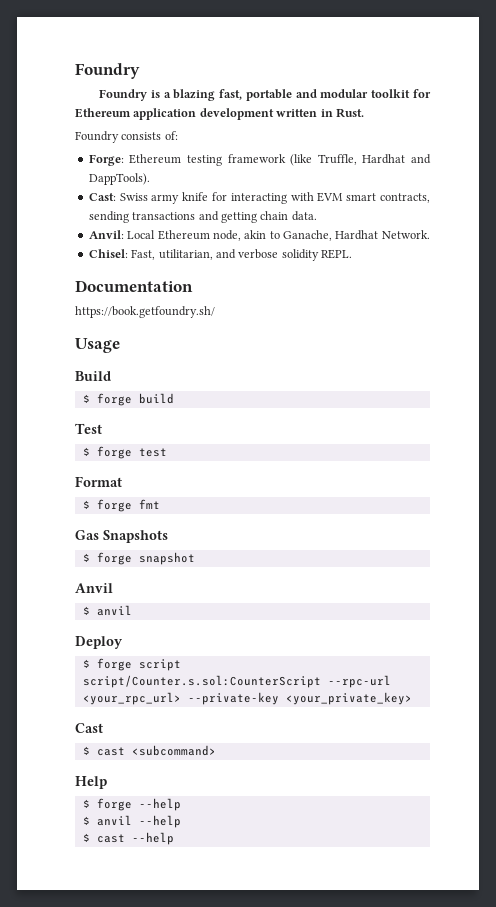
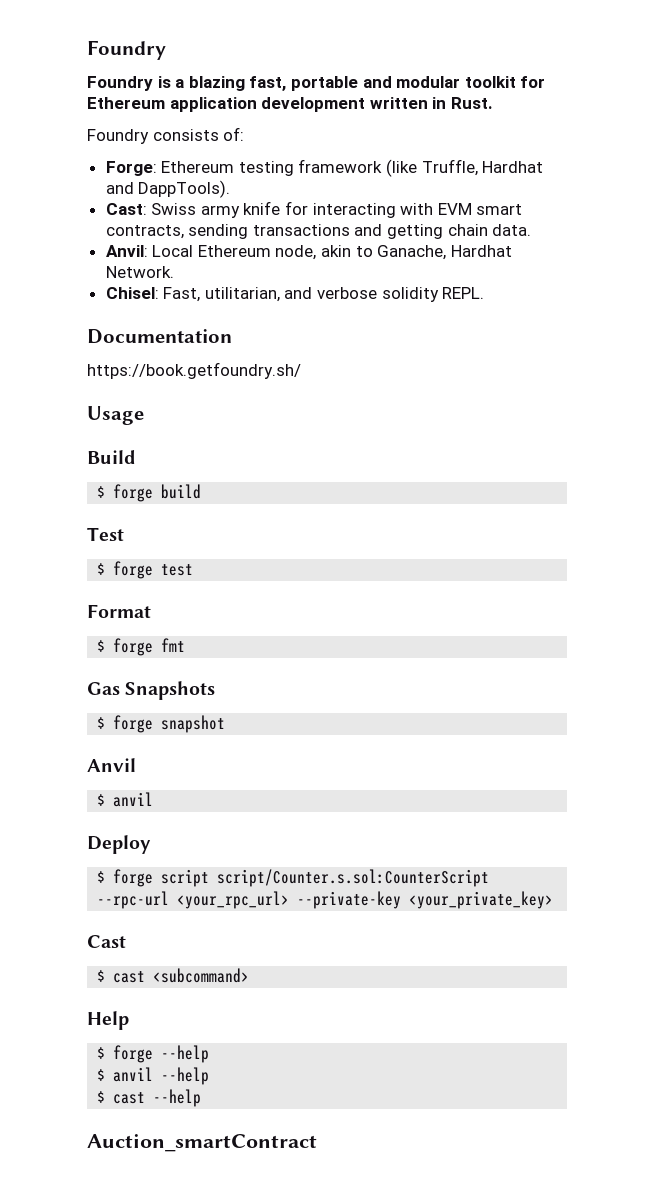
(174, 838) none -> [87,1134,317,1152] // Auction_smartContract

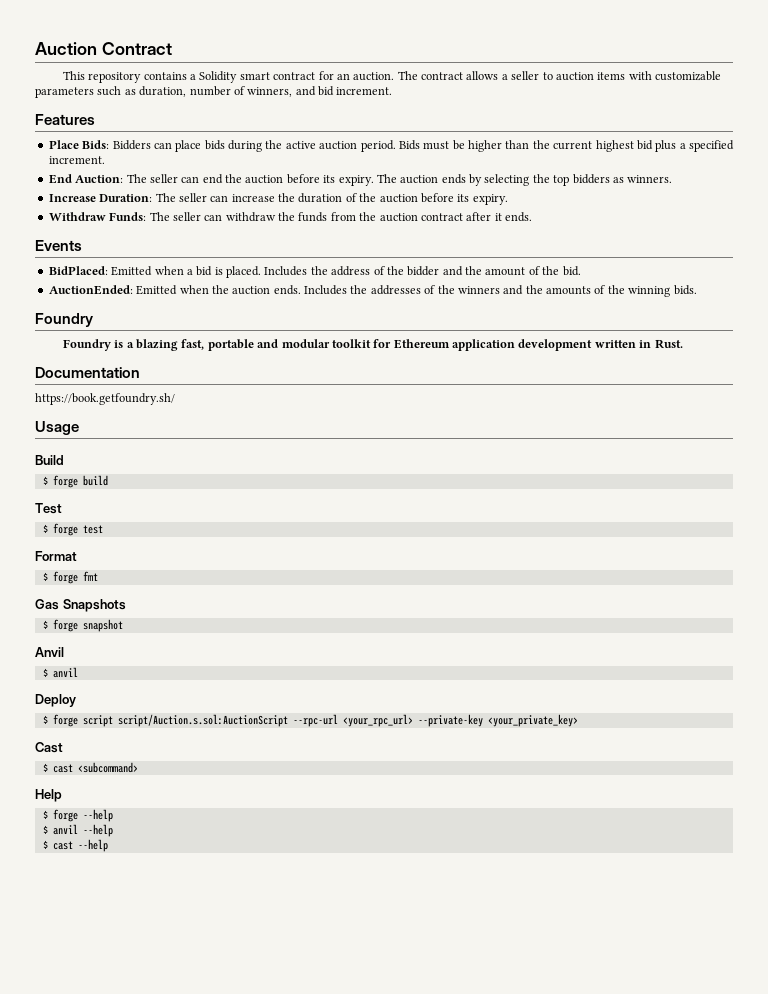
(87, 50) none -> [35,42,172,55] [62,71,722,83] [35,86,393,98] [35,114,95,125] [48,140,734,152] [48,156,105,164] [48,174,673,186] [48,193,508,205] [48,212,532,222] [35,240,82,251] [48,266,581,278] [48,285,697,297] Auction Contract // This repository contains a Solidity smart contract for an auction. The contract allows a seller to auction items with customizable parameters such as duration, number of winners, and bid increment. // Features // Place Bids: Bidders can place bids during the active auction period. Bids must be higher than the current highest bid plus a specified increment. // End Auction: The seller can end the auction before its expiry. The auction ends by selecting the top bidders as winners. // Increase Duration: The seller can increase the duration of the auction before its expiry. // Withdraw Funds: The seller can withdraw the funds from the auction contract after it ends. // Events // BidPlaced: Emitted when a bid is placed. Includes the address of the bidder and the amount of the bid. // AuctionEnded: Emitted when the auction ends. Includes the addresses of the winners and the amounts of the winning bids. //
[87,127,245,144] [105,159,544,177] [105,180,231,198] [105,201,523,218] [105,224,532,239] [105,245,512,260] [105,266,174,278] [105,287,485,302] // Foundry consists of: // Forge: Ethereum testing framework (like Truffle, Hardhat and DappTools). // Cast: Swiss army knife for interacting with EVM smart contracts, sending transactions and getting chain data. // Anvil: Local Ethereum node, akin to Ganache, Hardhat Network. // Chisel: Fast, utilitarian, and verbose solidity REPL. -> (683, 344) none
[217,869,490,887] script/Counter.s.sol:CounterScript -> [117,714,288,727] script/Auction.s.sol:AuctionScript
[87,1134,317,1152] // Auction_smartContract -> (108, 845) none

